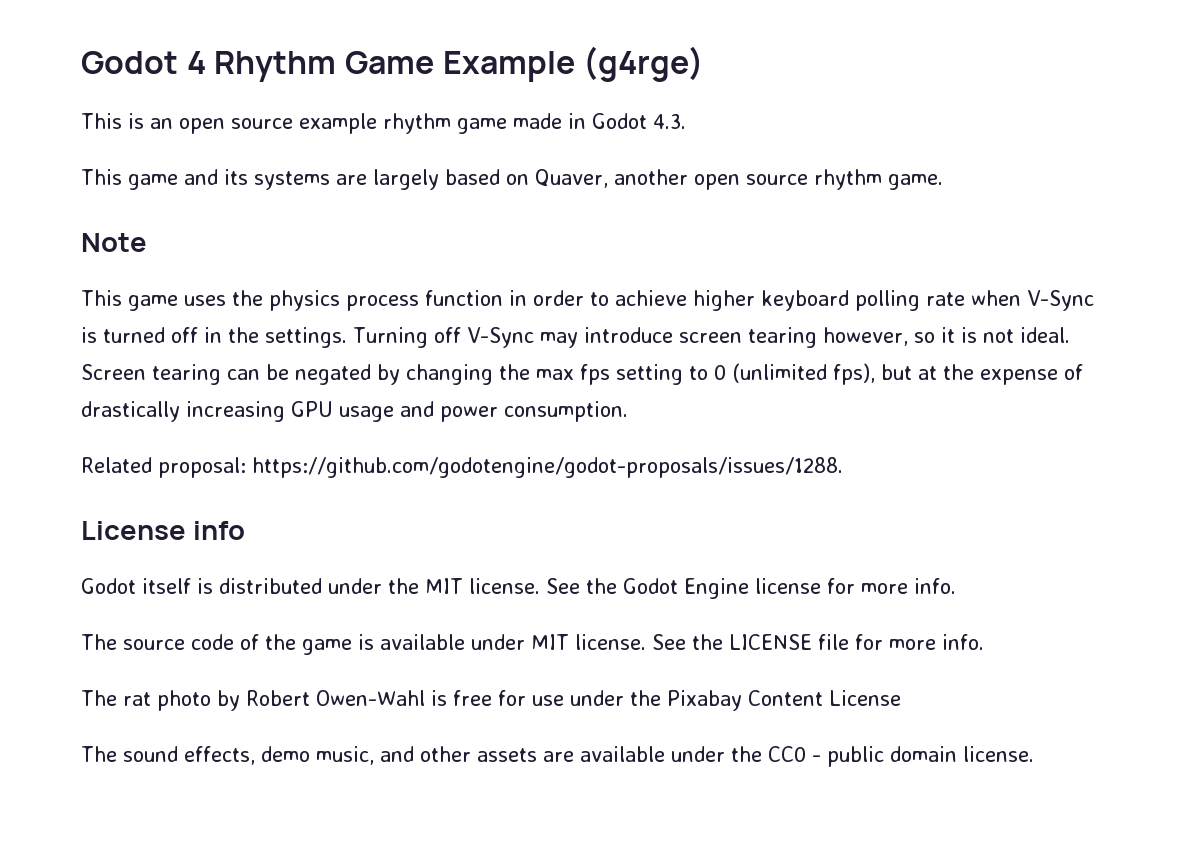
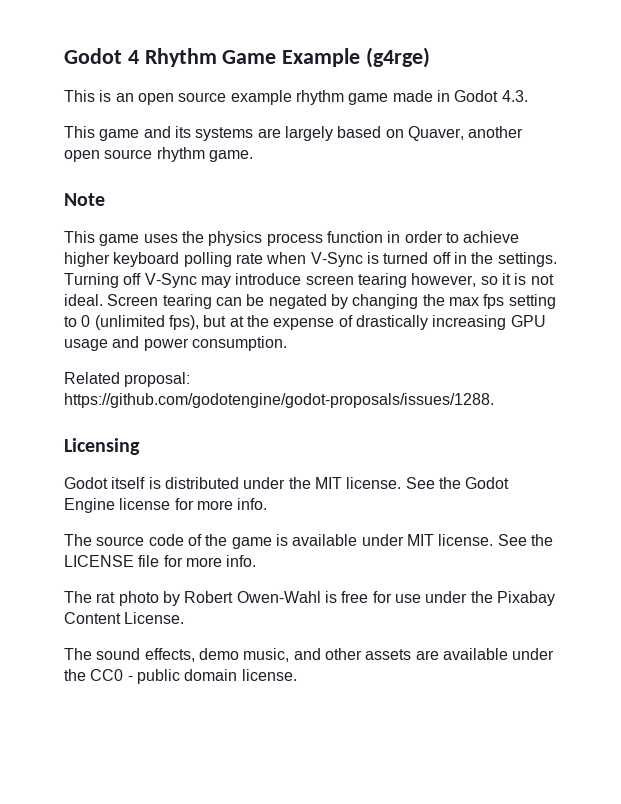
[81,521,246,540] License info -> [64,438,140,455] Licensing
[828,690,901,706] License -> [124,612,185,624] License.

